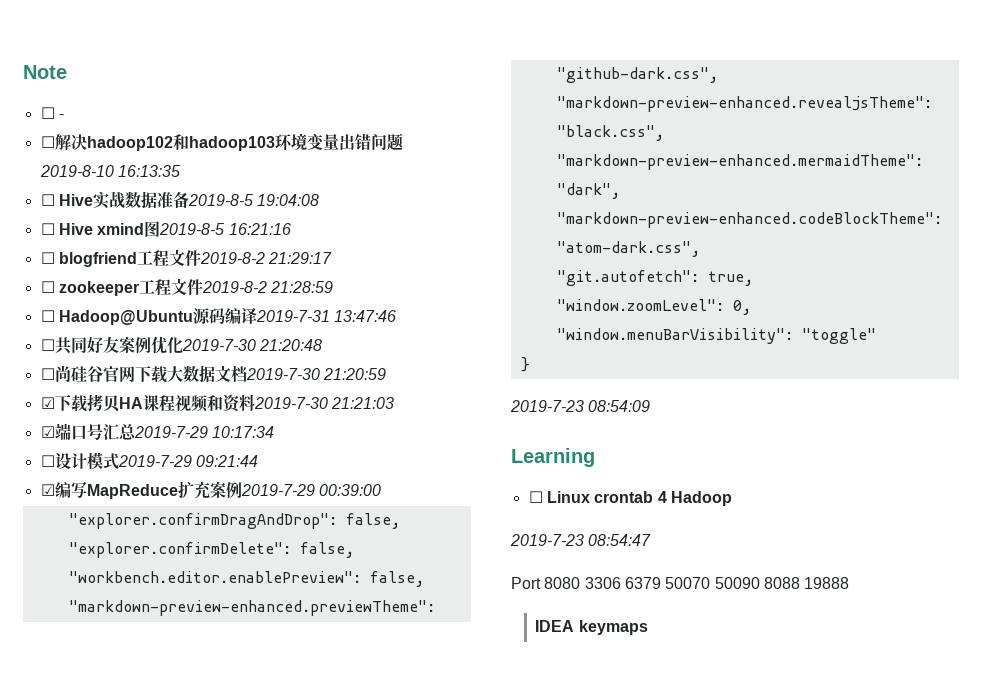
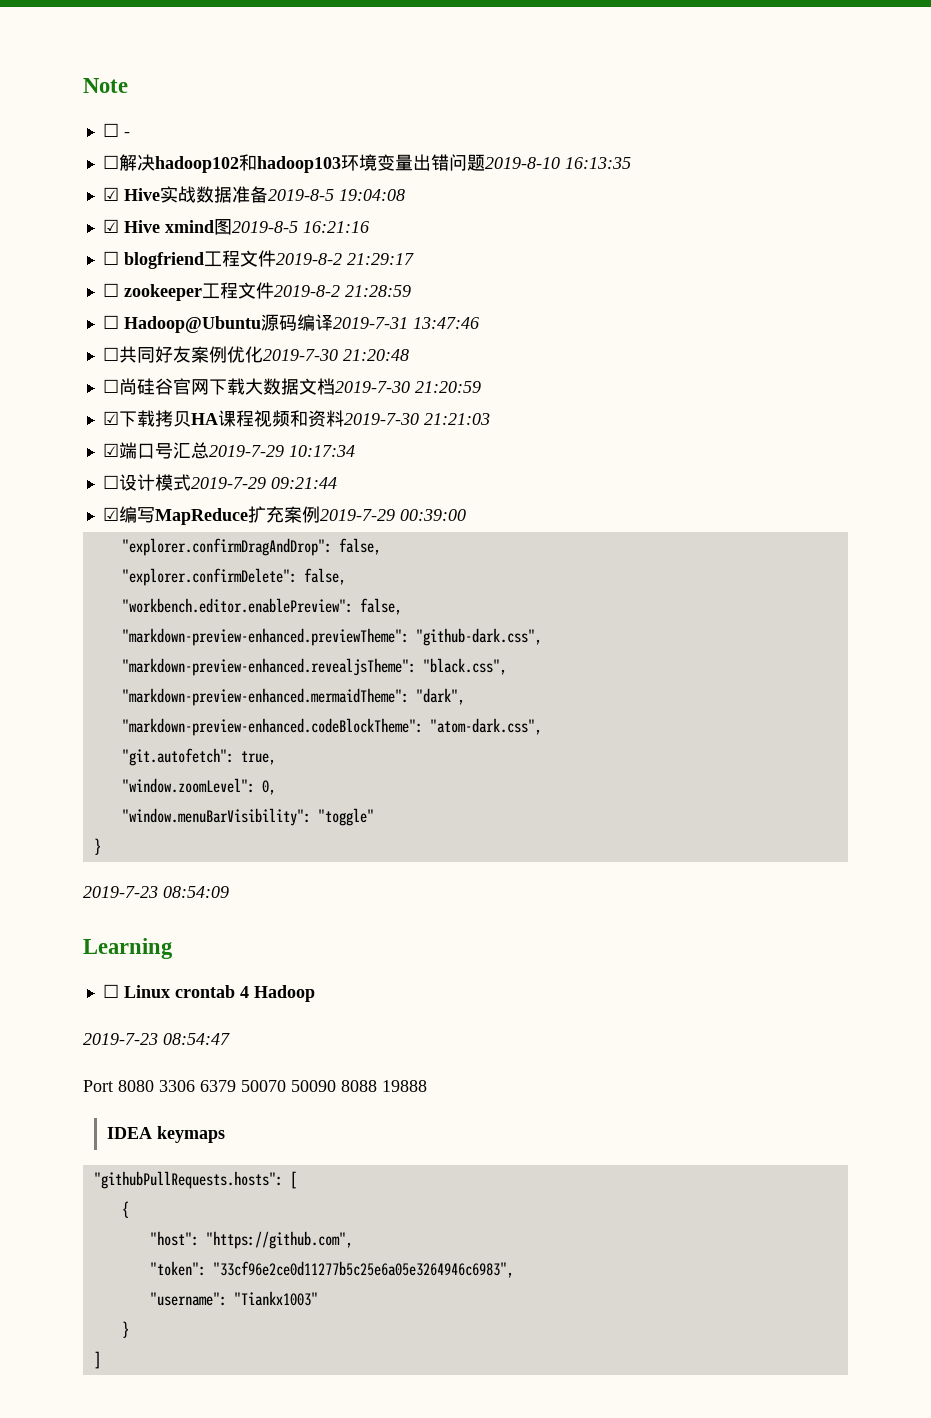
[40,194,55,206] ☐ -> [102,187,119,201] ☑
[40,223,55,235] ☐ -> [102,219,119,233] ☑
(648, 627) none -> [93,1171,297,1189] [121,1201,129,1218] [149,1231,353,1249] [149,1261,514,1278] [149,1291,318,1306] [121,1321,129,1338] [93,1351,101,1369] // "githubPullRequests.hosts": [ // { // "host": "https://github.com", // "token": "33cf96e2ce0d11277b5c25e6a05e3264946c6983", // "username": "Tiankx1003" // } // ]

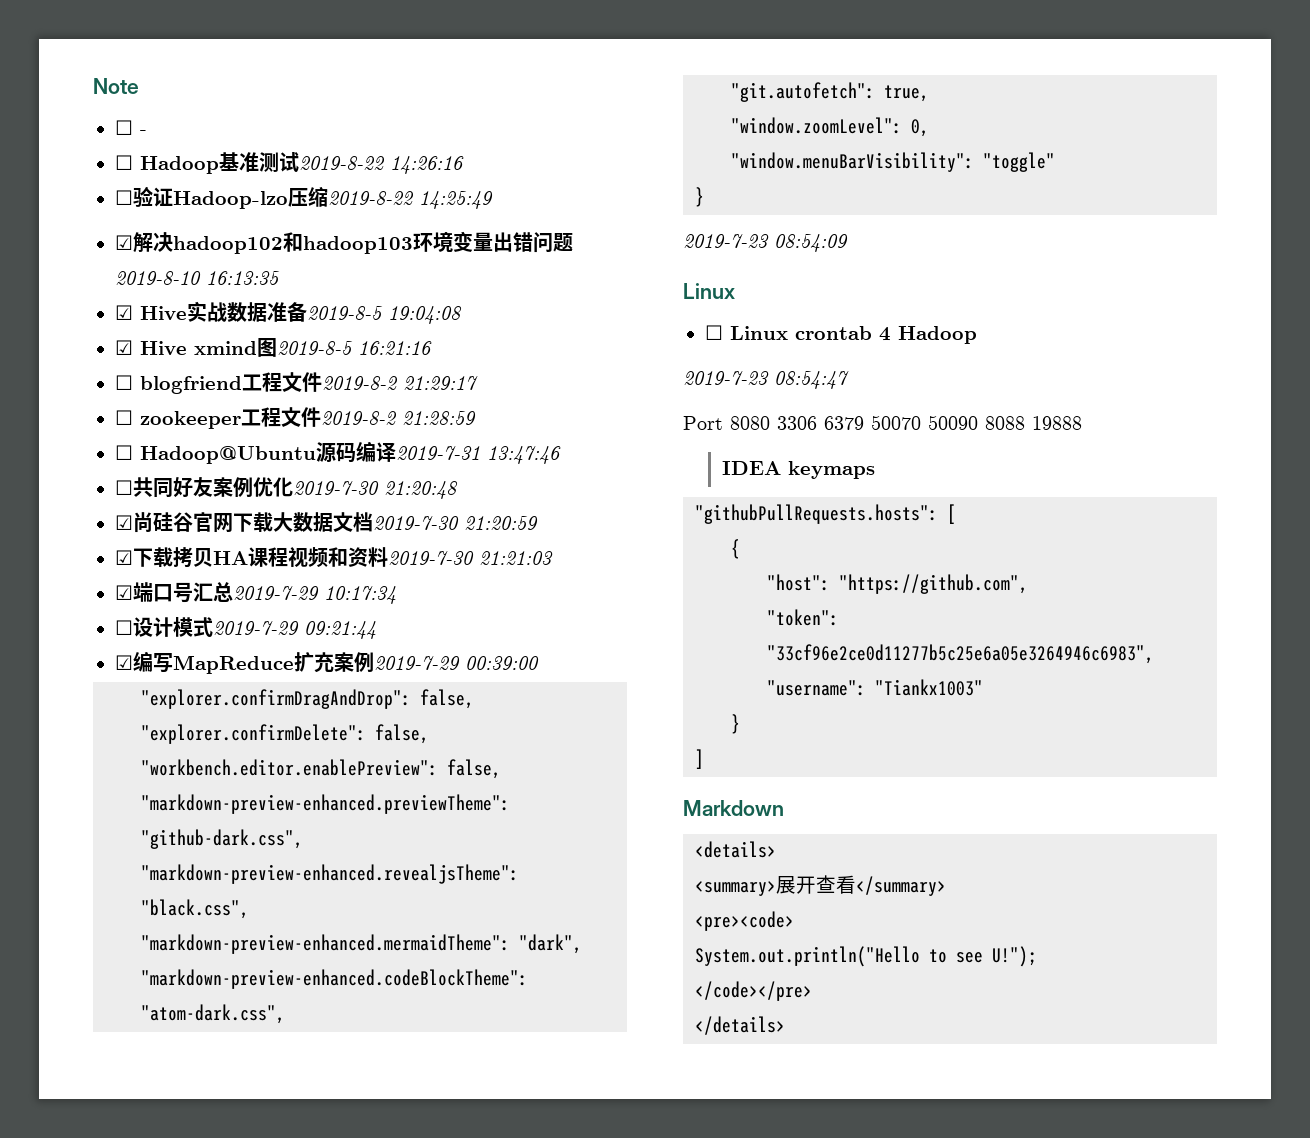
(119, 162) none -> [140,152,464,174] [115,186,493,209] [115,235,133,250] Hadoop基准测试2019-8-22 14:26:16 // ☐验证Hadoop-lzo压缩2019-8-22 14:25:49 // ☑
[102,379,119,393] ☐ -> [115,515,133,530] ☑
[83,938,173,959] Learning -> [683,283,735,299] Linux
(101, 1360) none -> [683,800,784,816] [695,841,776,858] [695,875,946,896] [695,911,794,931] [695,946,1037,967] [695,981,812,1001] [695,1016,785,1035] // Markdown // <details> // <summary>展开查看</summary> // <pre><code> // System.out.println("Hello to see U!"); // </code></pre> // </details>

